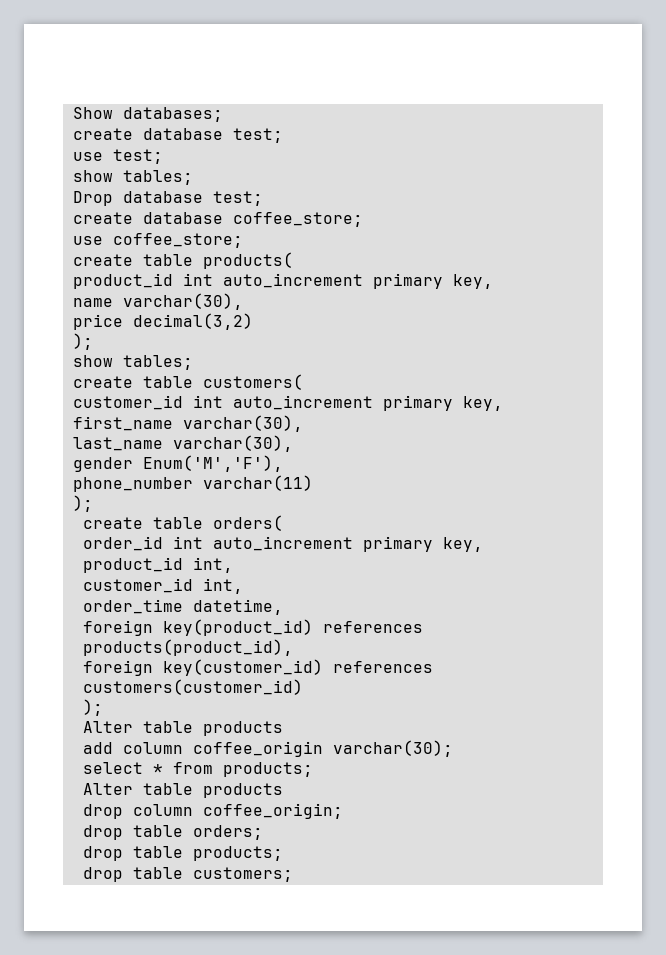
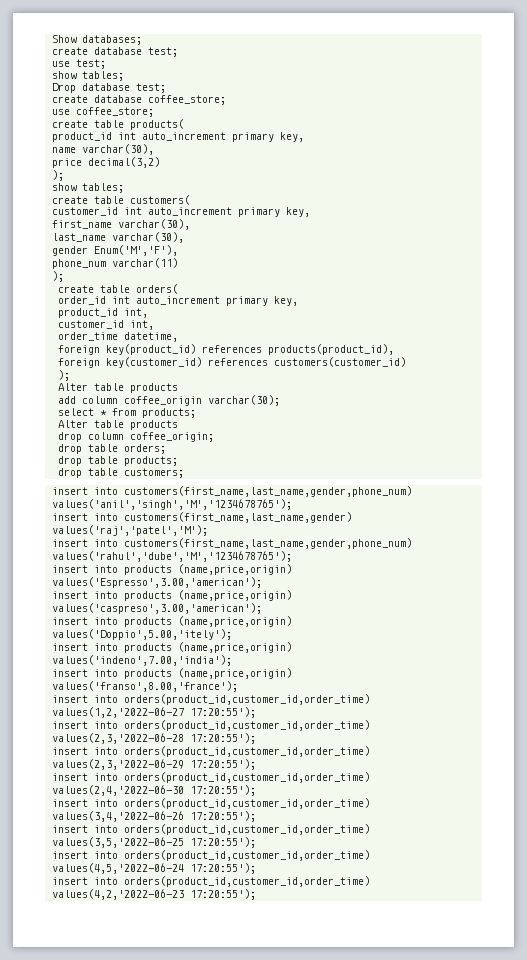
[72,477,193,492] phone_number -> [51,259,106,269] phone_num
(293, 874) none -> [51,486,412,497] [51,499,292,510] [51,512,352,523] [51,525,208,536] [51,538,412,549] [51,551,292,562] [51,564,292,575] [51,577,262,588] [51,590,292,601] [51,603,262,614] [51,616,292,627] [51,629,232,640] [51,642,292,653] [51,655,232,666] [51,668,292,679] [51,681,238,692] [51,694,370,705] [51,707,256,718] [51,720,370,731] [51,733,256,744] [51,746,370,757] [51,759,256,770] [51,772,370,783] [51,785,256,796] [51,798,370,809] [51,811,256,822] [51,824,370,835] [51,837,256,848] [51,850,370,861] [51,863,256,874] [51,876,370,887] [51,889,256,900] // insert into customers(first_name,last_name,gender,phone_num) values('anil','singh','M','1234678765'); // insert into customers(first_name,last_name,gender) values('raj','patel','M'); // insert into customers(first_name,last_name,gender,phone_num) values('rahul','dube','M','1234678765'); // insert into products (name,price,origin) values('Espresso',3.00,'american'); // insert into products (name,price,origin) values('caspreso',3.00,'american'); // insert into products (name,price,origin) values('Doppio',5.00,'itely'); // insert into products (name,price,origin) values('indeno',7.00,'india'); // insert into products (name,price,origin) values('franso',8.00,'france'); // insert into orders(product_id,customer_id,order_time) values(1,2,'2022-06-27 17:20:55'); // insert into orders(product_id,customer_id,order_time) values(2,3,'2022-06-28 17:20:55'); // insert into orders(product_id,customer_id,order_time) values(2,3,'2022-06-29 17:20:55'); // insert into orders(product_id,customer_id,order_time) values(2,4,'2022-06-30 17:20:55'); // insert into orders(product_id,customer_id,order_time) values(3,4,'2022-06-26 17:20:55'); // insert into orders(product_id,customer_id,order_time) values(3,5,'2022-06-25 17:20:55'); // insert into orders(product_id,customer_id,order_time) values(4,5,'2022-06-24 17:20:55'); // insert into orders(product_id,customer_id,order_time) values(4,2,'2022-06-23 17:20:55');

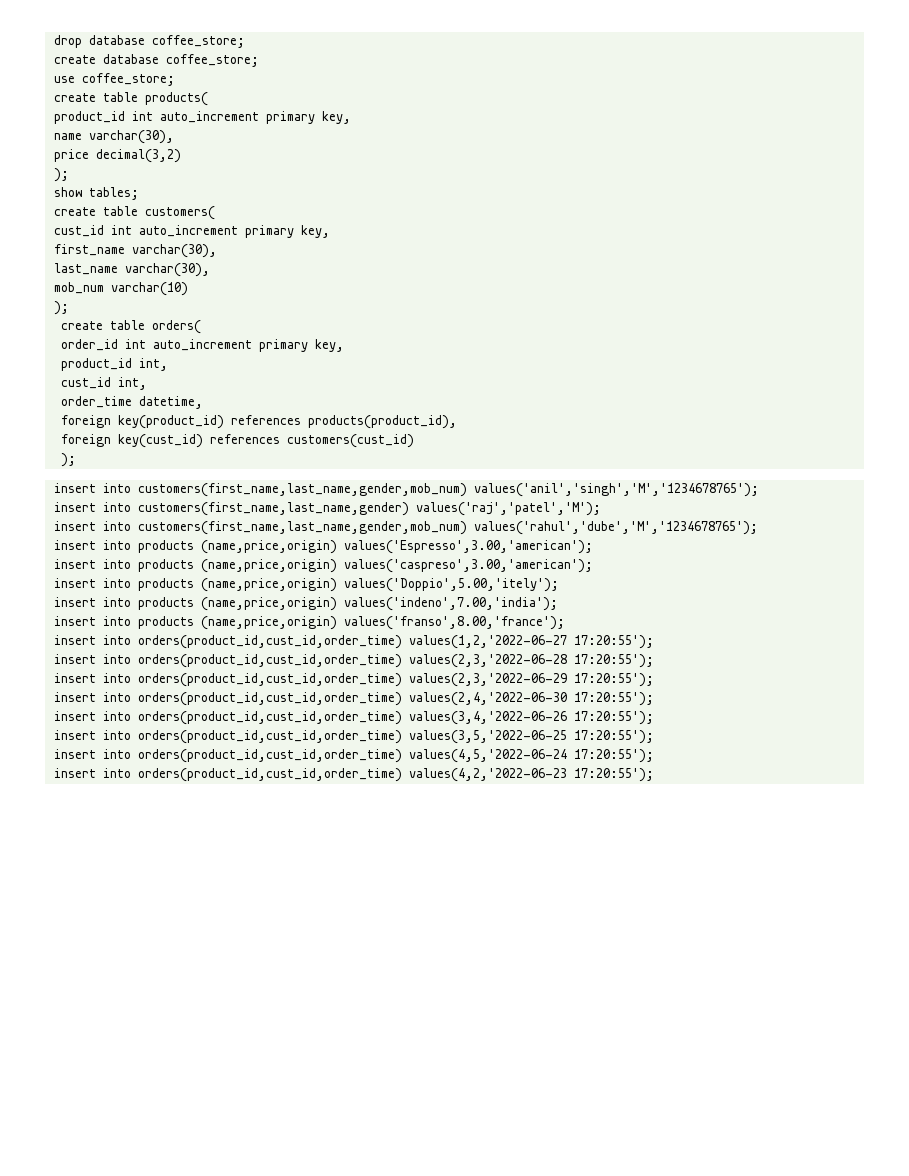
[51,35,142,45] [51,47,178,57] [51,59,106,69] [51,71,124,81] [51,83,166,93] Show databases; // create database test; // use test; // show tables; // Drop database test; -> [54,35,246,48] drop database coffee_store;
[51,207,118,216] customer_id -> [54,225,105,237] cust_id
[51,245,178,256] [51,258,178,269] gender Enum('M','F'), // phone_num varchar(11) -> [54,282,189,296] mob_num varchar(10)
[57,320,124,329] customer_id -> [61,377,112,389] cust_id
[105,357,406,368] [57,370,70,381] [57,383,178,393] [57,395,280,406] [57,408,196,418] [57,420,178,430] [57,432,214,442] [57,444,166,454] [57,456,178,466] [57,468,184,478] [51,486,412,497] key(customer_id) references customers(customer_id) // ); // Alter table products // add column coffee_origin varchar(30); // select * from products; // Alter table products // drop column coffee_origin; // drop table orders; // drop table products; // drop table customers; // insert into customers(first_name,last_name,gender,phone_num) -> [118,434,415,448] [61,453,77,467] [54,483,468,497] key(cust_id) references customers(cust_id) // ); // insert into customers(first_name,last_name,gender,mob_num)
[123,538,412,549] customers(first_name,last_name,gender,phone_num) -> [138,521,468,535] customers(first_name,last_name,gender,mob_num)
[123,694,370,705] orders(product_id,customer_id,order_time) -> [138,635,403,649] orders(product_id,cust_id,order_time)
[123,720,370,731] orders(product_id,customer_id,order_time) -> [138,654,403,668] orders(product_id,cust_id,order_time)
[123,746,370,757] orders(product_id,customer_id,order_time) -> [138,673,403,687] orders(product_id,cust_id,order_time)
[123,772,370,783] orders(product_id,customer_id,order_time) -> [138,692,403,706] orders(product_id,cust_id,order_time)
[123,798,370,809] orders(product_id,customer_id,order_time) -> [138,711,403,725] orders(product_id,cust_id,order_time)
[123,824,370,835] orders(product_id,customer_id,order_time) -> [138,730,403,744] orders(product_id,cust_id,order_time)
[123,850,370,861] orders(product_id,customer_id,order_time) -> [138,749,403,763] orders(product_id,cust_id,order_time)
[123,876,370,887] orders(product_id,customer_id,order_time) -> [138,768,403,782] orders(product_id,cust_id,order_time)

